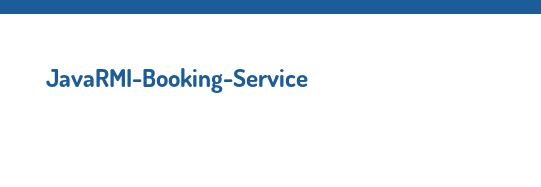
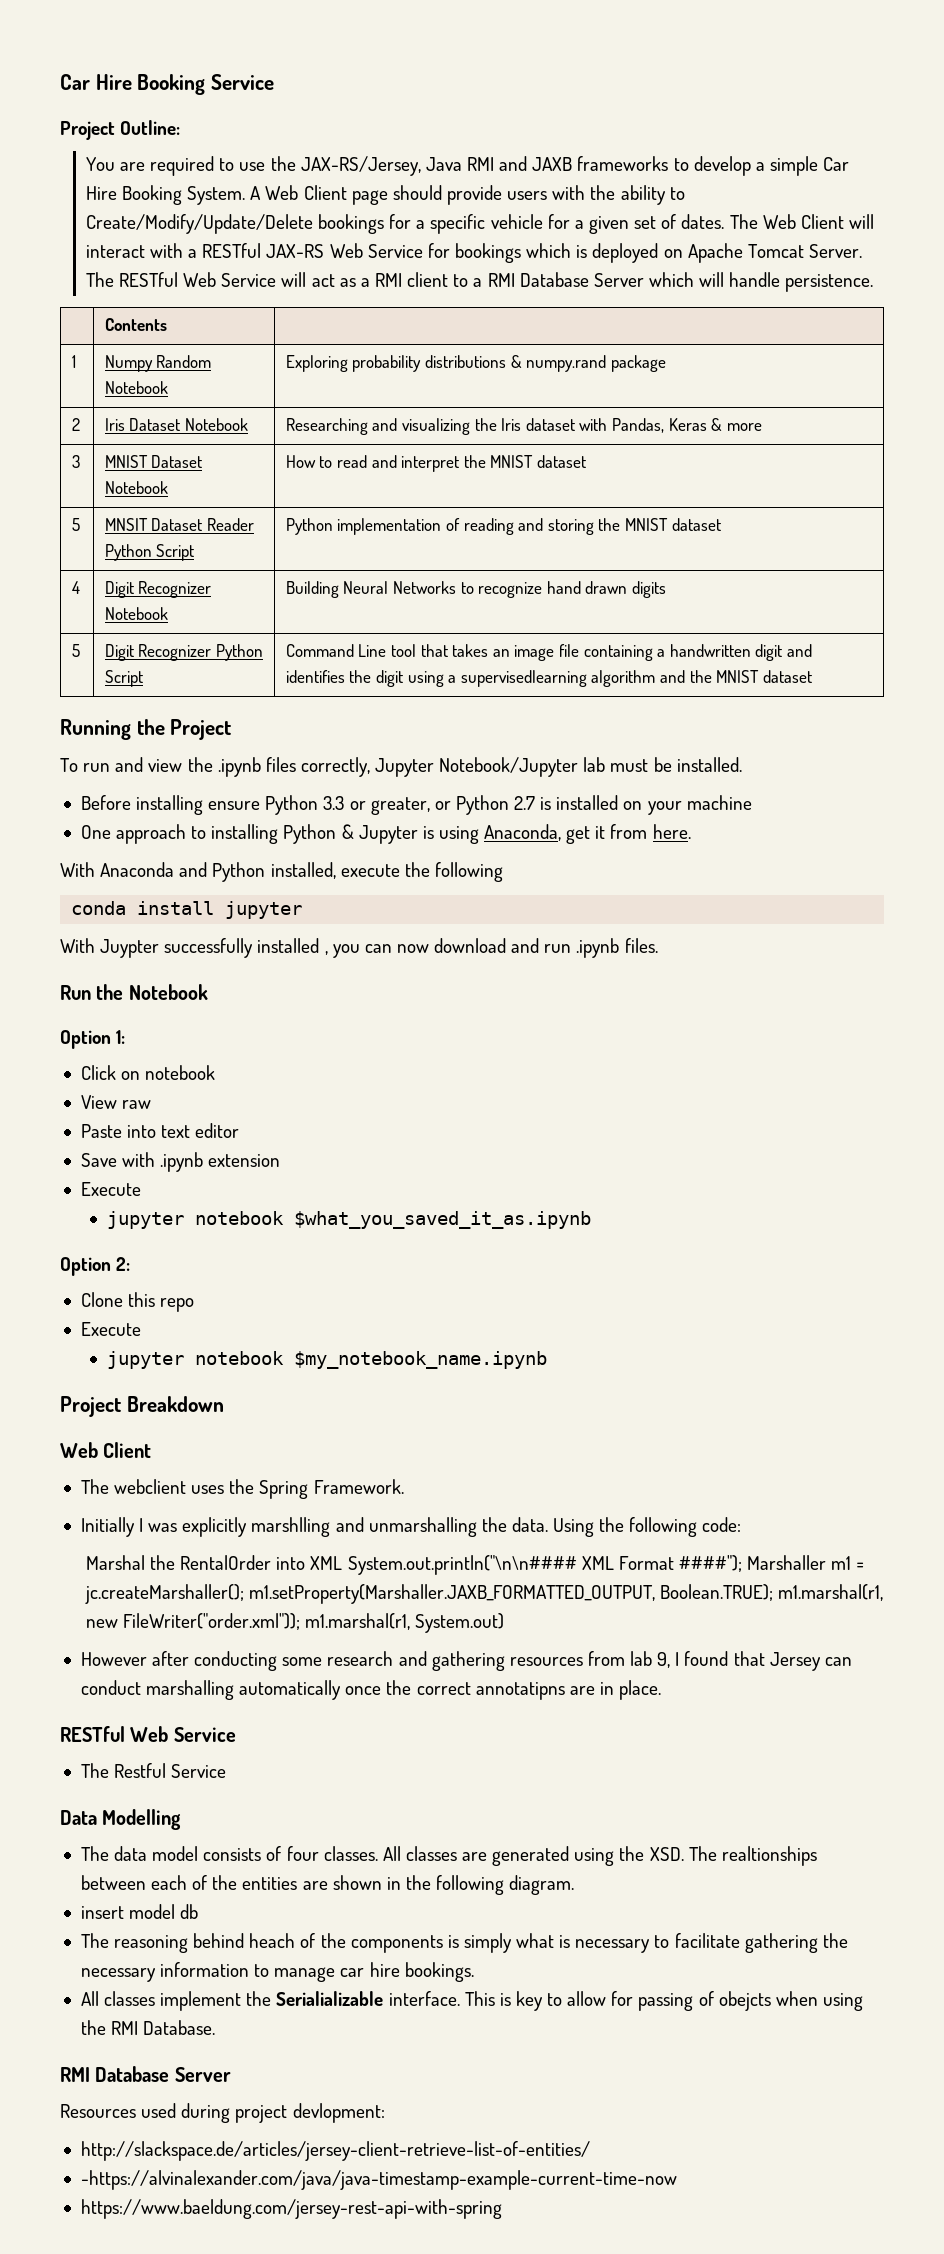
[46,68,308,93] JavaRMI-Booking-Service -> [60,74,275,95] [60,120,181,140] [85,156,850,176] [85,185,685,205] [85,214,874,234] [85,243,862,263] [85,272,874,292] [104,318,167,331] [71,355,76,368] [104,355,212,372] [104,381,168,394] [285,355,666,372] [71,418,80,431] [104,418,249,431] [285,418,762,435] [71,455,80,468] [104,455,203,468] [104,481,168,494] [285,455,586,472] [71,518,80,531] [104,518,255,531] [104,544,195,561] [285,518,721,535] [71,581,80,594] [104,581,212,598] [104,607,168,620] [285,581,666,598] [71,644,80,657] [104,644,264,661] [104,670,143,687] [285,644,812,661] [285,670,812,687] [60,719,232,740] [60,757,742,777] [80,795,752,815] [80,824,691,844] [60,862,503,882] [71,901,303,919] [60,938,658,958] [60,984,208,1000] [60,1030,126,1049] [80,1065,216,1080] [80,1095,152,1109] [80,1123,240,1138] [80,1152,281,1172] [80,1182,141,1196] [106,1211,591,1229] [60,1257,131,1276] [80,1292,195,1312] [80,1322,141,1336] [106,1351,547,1369] [60,1396,224,1417] [60,1442,152,1458] [80,1479,404,1499] [80,1517,742,1537] [85,1555,865,1575] [84,1584,884,1604] [85,1613,505,1633] [80,1651,852,1671] [80,1680,662,1700] [60,1726,236,1742] [80,1763,227,1778] [60,1809,182,1830] [80,1846,817,1866] [80,1875,575,1895] [80,1904,199,1919] [80,1933,848,1953] [80,1962,474,1982] [80,1991,863,2011] [80,2020,216,2035] [60,2066,231,2082] [60,2103,385,2123] [80,2141,590,2161] [80,2170,677,2190] [80,2199,502,2219] Car Hire Booking Service // Project Outline: // You are required to use the JAX-RS/Jersey, Java RMI and JAXB frameworks to develop a simple Car Hire Booking System. A Web Client page should provide users with the ability to Create/Modify/Update/Delete bookings for a specific vehicle for a given set of dates. The Web Client will interact with a RESTful JAX-RS Web Service for bookings which is deployed on Apache Tomcat Server. The RESTful Web Service will act as a RMI client to a RMI Database Server which will handle persistence. // | Contents | // 1 | Numpy Random Notebook | Exploring probability distributions & numpy.rand package // 2 | Iris Dataset Notebook | Researching and visualizing the Iris dataset with Pandas, Keras & more // 3 | MNIST Dataset Notebook | How to read and interpret the MNIST dataset // 5 | MNSIT Dataset Reader Python Script | Python implementation of reading and storing the MNIST dataset // 4 | Digit Recognizer Notebook | Building Neural Networks to recognize hand drawn digits // 5 | Digit Recognizer Python Script | Command Line tool that takes an image file containing a handwritten digit and identifies the digit using a supervisedlearning algorithm and the MNIST dataset // Running the Project // To run and view the .ipynb files correctly, Jupyter Notebook/Jupyter lab must be installed. // Before installing ensure Python 3.3 or greater, or Python 2.7 is installed on your machine // One approach to installing Python & Jupyter is using Anaconda, get it from here. // With Anaconda and Python installed, execute the following // conda install jupyter // With Juypter successfully installed , you can now download and run .ipynb files. // Run the Notebook // Option 1: // Click on notebook // View raw // Paste into text editor // Save with .ipynb extension // Execute // jupyter notebook $what_you_saved_it_as.ipynb // Option 2: // Clone this repo // Execute // jupyter notebook $my_notebook_name.ipynb // Project Breakdown // Web Client // The webclient uses the Spring Framework. // Initially I was explicitly marshlling and unmarshalling the data. Using the following code: // Marshal the RentalOrder into XML System.out.println("\n\n#### XML Format ####"); Marshaller m1 = jc.createMarshaller(); m1.setProperty(Marshaller.JAXB_FORMATTED_OUTPUT, Boolean.TRUE); m1.marshal(r1, new FileWriter("order.xml")); m1.marshal(r1, System.out) // However after conducting some research and gathering resources from lab 9, I found that Jersey can conduct marshalling automatically once the correct annotatipns are in place. // RESTful Web Service // The Restful Service // Data Modelling // The data model consists of four classes. All classes are generated using the XSD. The realtionships between each of the entities are shown in the following diagram. // insert model db // The reasoning behind heach of the components is simply what is necessary to facilitate gathering the necessary information to manage car hire bookings. // All classes implement the Serialializable interface. This is key to allow for passing of obejcts when using the RMI Database. // RMI Database Server // Resources used during project devlopment: // http://slackspace.de/articles/jersey-client-retrieve-list-of-entities/ // -https://alvinalexander.com/java/java-timestamp-example-current-time-now // https://www.baeldung.com/jersey-rest-api-with-spring

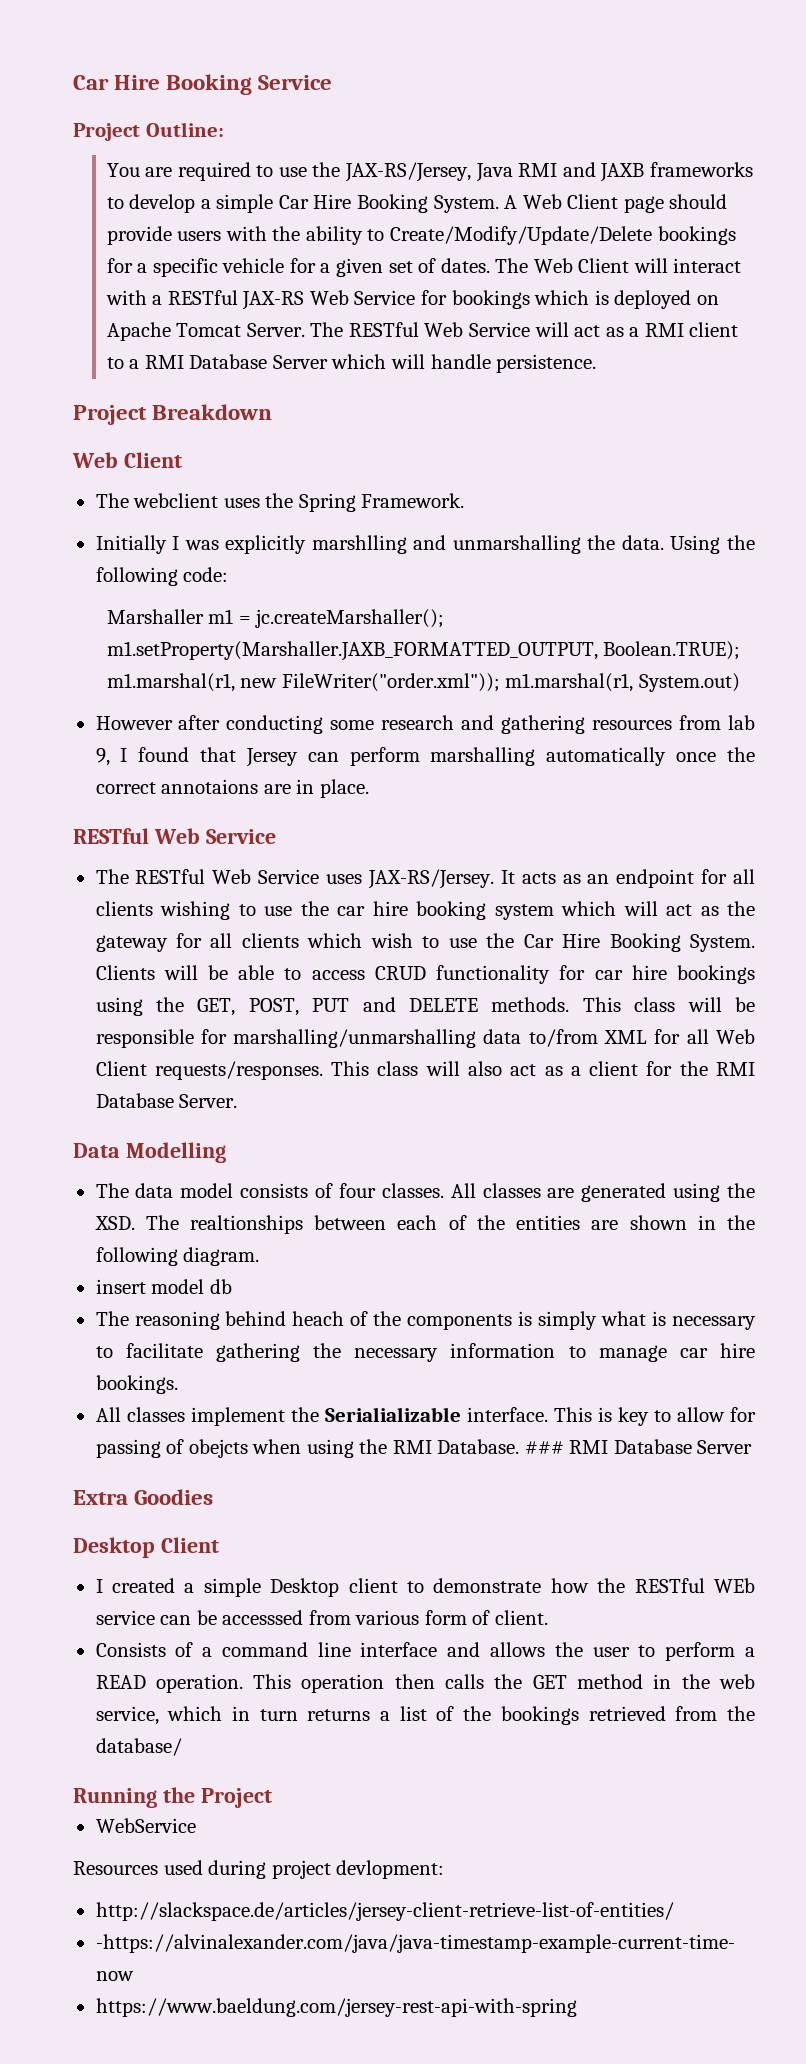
[104,318,167,331] [71,355,76,368] [104,355,212,372] [104,381,168,394] [285,355,666,372] [71,418,80,431] [104,418,249,431] [285,418,762,435] [71,455,80,468] [104,455,203,468] [104,481,168,494] [285,455,586,472] [71,518,80,531] [104,518,255,531] [104,544,195,561] [285,518,721,535] [71,581,80,594] [104,581,212,598] [104,607,168,620] [285,581,666,598] [71,644,80,657] [104,644,264,661] [104,670,143,687] [285,644,812,661] [285,670,812,687] [60,719,232,740] [60,757,742,777] [80,795,752,815] [80,824,691,844] [60,862,503,882] [71,901,303,919] [60,938,658,958] [60,984,208,1000] [60,1030,126,1049] [80,1065,216,1080] [80,1095,152,1109] [80,1123,240,1138] [80,1152,281,1172] [80,1182,141,1196] [106,1211,591,1229] [60,1257,131,1276] [80,1292,195,1312] [80,1322,141,1336] [106,1351,547,1369] // | Contents | // 1 | Numpy Random Notebook | Exploring probability distributions & numpy.rand package // 2 | Iris Dataset Notebook | Researching and visualizing the Iris dataset with Pandas, Keras & more // 3 | MNIST Dataset Notebook | How to read and interpret the MNIST dataset // 5 | MNSIT Dataset Reader Python Script | Python implementation of reading and storing the MNIST dataset // 4 | Digit Recognizer Notebook | Building Neural Networks to recognize hand drawn digits // 5 | Digit Recognizer Python Script | Command Line tool that takes an image file containing a handwritten digit and identifies the digit using a supervisedlearning algorithm and the MNIST dataset // Running the Project // To run and view the .ipynb files correctly, Jupyter Notebook/Jupyter lab must be installed. // Before installing ensure Python 3.3 or greater, or Python 2.7 is installed on your machine // One approach to installing Python & Jupyter is using Anaconda, get it from here. // With Anaconda and Python installed, execute the following // conda install jupyter // With Juypter successfully installed , you can now download and run .ipynb files. // Run the Notebook // Option 1: // Click on notebook // View raw // Paste into text editor // Save with .ipynb extension // Execute // jupyter notebook $what_you_saved_it_as.ipynb // Option 2: // Clone this repo // Execute // jupyter notebook $my_notebook_name.ipynb -> (597, 363) none
[85,1555,742,1575] Marshal the RentalOrder into XML System.out.println("\n\n#### XML Format ####"); -> (229, 574) none
[80,1680,141,1695] conduct -> [349,747,420,766] perform
[475,1682,565,1700] annotatipns -> [161,779,259,794] annotaions
[114,1763,227,1778] Restful Service -> [135,869,756,889] [95,901,756,920] [95,933,755,952] [95,965,756,984] [95,997,756,1016] [95,1029,755,1048] [95,1061,756,1080] [95,1093,238,1108] RESTful Web Service uses JAX-RS/Jersey. It acts as an endpoint for all clients wishing to use the car hire booking system which will act as the gateway for all clients which wish to use the Car Hire Booking System. Clients will be able to access CRUD functionality for car hire bookings using the GET, POST, PUT and DELETE methods. This class will be responsible for marshalling/unmarshalling data to/from XML for all Web Client requests/responses. This class will also act as a client for the RMI Database Server.
[60,2066,231,2082] // RMI Database Server -> [524,1439,753,1454] [73,1489,214,1505] [73,1537,219,1558] [95,1578,756,1597] [95,1610,548,1625] [95,1642,756,1661] [95,1674,756,1693] [95,1706,755,1725] [95,1738,182,1756] [73,1787,272,1808] [95,1818,196,1833] ### RMI Database Server // Extra Goodies // Desktop Client // I created a simple Desktop client to demonstrate how the RESTful WEb service can be accesssed from various form of client. // Consists of a command line interface and allows the user to perform a READ operation. This operation then calls the GET method in the web service, which in turn returns a list of the bookings retrieved from the database/ // Running the Project // WebService

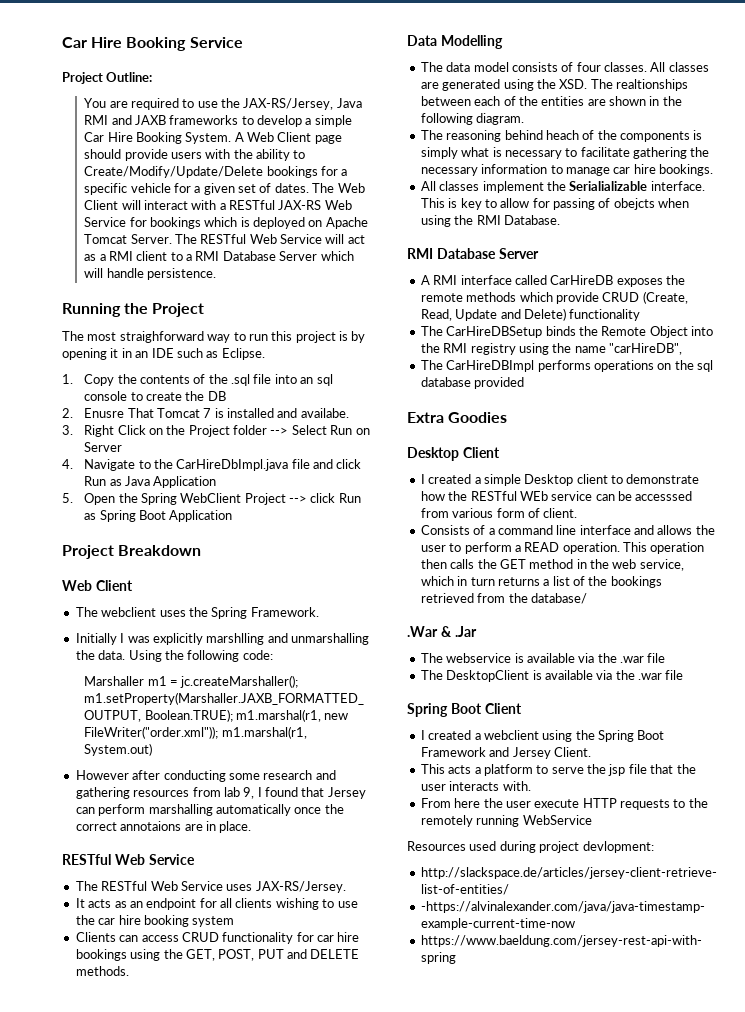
(597, 363) none -> [62,303,205,317] [62,331,366,343] [62,348,265,360] [62,374,333,386] [84,391,226,401] [62,408,349,418] [62,425,370,437] [84,442,123,452] [62,459,362,471] [84,476,217,488] [62,493,361,505] [84,510,233,522] // Running the Project // The most straighforward way to run this project is by opening it in an IDE such as Eclipse. // 1. Copy the contents of the .sql file into an sql console to create the DB // 2. Enusre That Tomcat 7 is installed and availabe. // 3. Right Click on the Project folder --> Select Run on Server // 4. Navigate to the CarHireDbImpl.java file and click Run as Java Application // 5. Open the Spring WebClient Project --> click Run as Spring Boot Application
(494, 879) none -> (346, 887) //
[561,901,756,916] [95,933,755,952] [95,965,302,980] which will act as the gateway for all clients which wish to use the Car Hire Booking System. Clients will be able to -> [75,932,139,942] // Clients can
[582,997,756,1012] [95,1029,755,1048] [95,1061,756,1080] [95,1093,238,1108] This class will be responsible for marshalling/unmarshalling data to/from XML for all Web Client requests/responses. This class will also act as a client for the RMI Database Server. -> (129, 971) none
[95,1279,232,1294] // insert model db -> (525, 119) none
[524,1439,753,1454] ### RMI Database Server -> [407,248,539,259] [420,275,685,287] [420,291,688,304] [420,308,641,321] [420,326,713,338] [420,343,682,355] [420,360,713,372] [420,377,525,389] // RMI Database Server // A RMI interface called CarHireDB exposes the remote methods which provide CRUD (Create, Read, Update and Delete) functionality // The CarHireDBSetup binds the Remote Object into the RMI registry using the name "carHireDB", // The CarHireDBImpl performs operations on the sql database provided
[73,1787,272,1808] Running the Project // -> [407,626,477,637] [420,653,666,663] [420,670,684,682] [407,703,522,717] [420,730,665,742] [420,747,591,759] [420,764,696,776] [420,781,531,791] [420,798,708,810] [420,815,520,827] .War & .Jar // The webservice is available via the .war file // The DesktopClient is available via the .war file // Spring Boot Client // I created a webclient using the Spring Boot Framework and Jersey Client. // This acts a platform to serve the jsp file that the user interacts with. // From here the user execute HTTP requests to the remotely running

